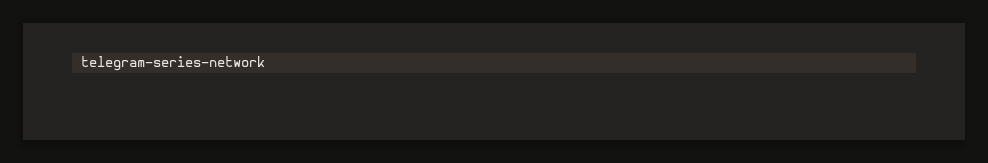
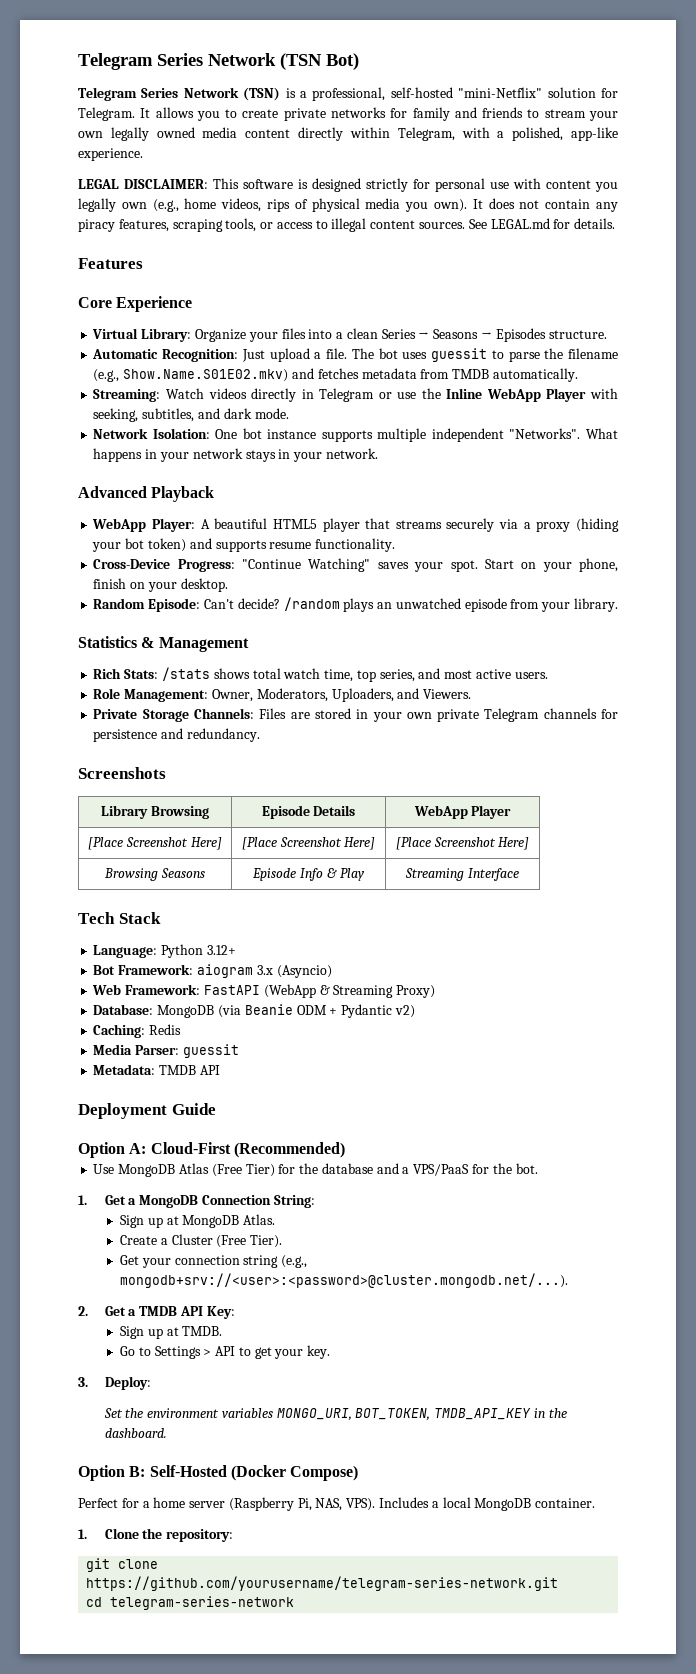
(80, 63) none -> [78,53,359,70] [78,87,618,101] [78,107,618,121] [78,127,618,141] [78,148,143,161] [78,178,618,192] [78,198,618,212] [78,218,616,232] [78,258,143,269] [78,296,193,312] [92,328,607,342] [92,348,618,362] [93,368,578,382] [93,388,619,402] [93,408,289,422] [93,428,619,442] [93,448,378,462] [78,486,215,502] [92,518,619,532] [92,538,396,552] [93,558,619,572] [93,578,228,592] [93,597,618,612] [78,636,249,652] [93,667,548,682] [93,688,472,702] [93,708,618,722] [93,728,260,742] [78,767,166,779] [101,805,209,819] [261,805,356,819] [413,805,512,819] [88,837,222,850] [241,837,376,850] [395,837,530,850] [104,868,205,881] [252,868,365,881] [405,868,519,881] [78,912,161,924] [93,944,236,958] [93,964,332,978] [92,984,436,998] [93,1004,415,1018] [93,1024,182,1038] [93,1044,239,1058] [93,1064,220,1075] [78,1103,216,1119] [78,1142,345,1158] [93,1163,538,1177] [78,1195,315,1208] [119,1214,276,1228] [119,1234,283,1248] [119,1255,308,1268] [119,1273,568,1288] [78,1306,235,1319] [119,1326,223,1339] [119,1345,331,1359] [78,1376,151,1390] [103,1408,567,1421] [104,1428,167,1438] [78,1465,359,1481] [78,1497,596,1511] [78,1528,234,1542] [86,1558,159,1572] [86,1576,559,1591] [86,1597,103,1607] Telegram Series Network (TSN Bot) // Telegram Series Network (TSN) is a professional, self-hosted "mini-Netflix" solution for Telegram. It allows you to create private networks for family and friends to stream your own legally owned media content directly within Telegram, with a polished, app-like experience. // LEGAL DISCLAIMER: This software is designed strictly for personal use with content you legally own (e.g., home videos, rips of physical media you own). It does not contain any piracy features, scraping tools, or access to illegal content sources. See LEGAL.md for details. // Features // Core Experience // Virtual Library: Organize your files into a clean Series → Seasons → Episodes structure. // Automatic Recognition: Just upload a file. The bot uses guessit to parse the filename (e.g., Show.Name.S01E02.mkv) and fetches metadata from TMDB automatically. // Streaming: Watch videos directly in Telegram or use the Inline WebApp Player with seeking, subtitles, and dark mode. // Network Isolation: One bot instance supports multiple independent "Networks". What happens in your network stays in your network. // Advanced Playback // WebApp Player: A beautiful HTML5 player that streams securely via a proxy (hiding your bot token) and supports resume functionality. // Cross-Device Progress: "Continue Watching" saves your spot. Start on your phone, finish on your desktop. // Random Episode: Can't decide? /random plays an unwatched episode from your library. // Statistics & Management // Rich Stats: /stats shows total watch time, top series, and most active users. // Role Management: Owner, Moderators, Uploaders, and Viewers. // Private Storage Channels: Files are stored in your own private Telegram channels for persistence and redundancy. // Screenshots // Library Browsing | Episode Details | WebApp Player // [Place Screenshot Here] | [Place Screenshot Here] | [Place Screenshot Here] // Browsing Seasons | Episode Info & Play | Streaming Interface // Tech Stack // Language: Python 3.12+ // Bot Framework: aiogram 3.x (Asyncio) // Web Framework: FastAPI (WebApp & Streaming Proxy) // Database: MongoDB (via Beanie ODM + Pydantic v2) // Caching: Redis // Media Parser: guessit // Metadata: TMDB API // Deployment Guide // Option A: Cloud-First (Recommended) // Use MongoDB Atlas (Free Tier) for the database and a VPS/PaaS for the bot. // 1. Get a MongoDB Connection String: // Sign up at MongoDB Atlas. // Create a Cluster (Free Tier). // Get your connection string (e.g., mongodb+srv://<user>:<password>@cluster.mongodb.net/...). // 2. Get a TMDB API Key: // Sign up at TMDB. // Go to Settings > API to get your key. // 3. Deploy: // Set the environment variables MONGO_URI, BOT_TOKEN, TMDB_API_KEY in the dashboard. // Option B: Self-Hosted (Docker Compose) // Perfect for a home server (Raspberry Pi, NAS, VPS). Includes a local MongoDB container. // 1. Clone the repository: // git clone https://github.com/yourusername/telegram-series-network.git // cd

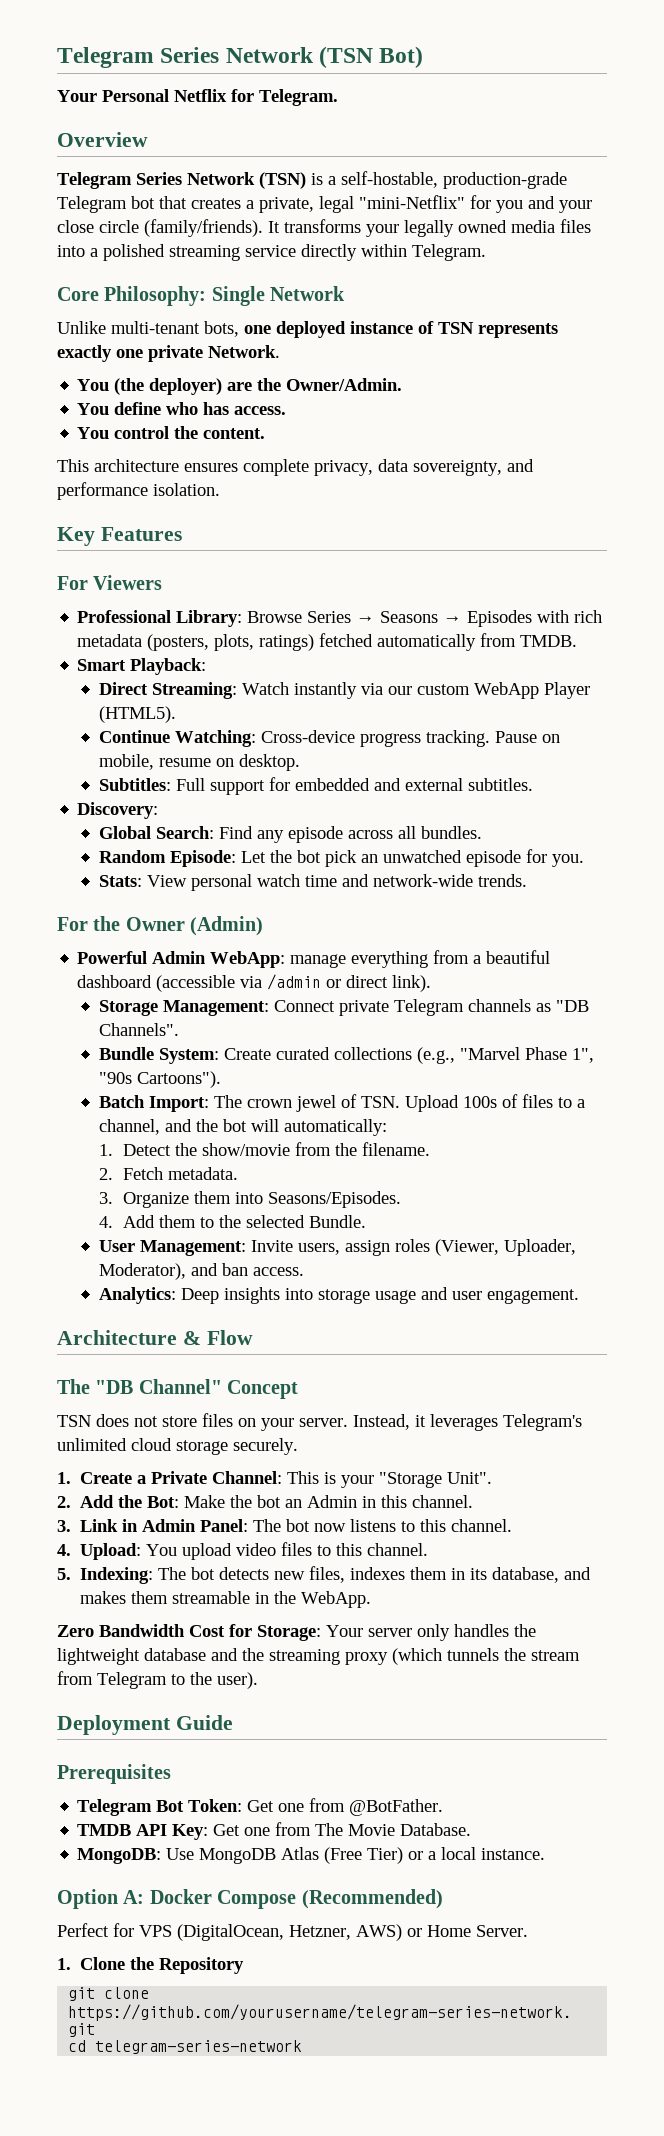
(359, 61) none -> [57,89,338,106] [57,132,148,147] // Your Personal Netflix for Telegram. // Overview
[312,87,618,101] [78,107,618,121] [78,127,618,141] [78,148,143,161] [78,178,618,192] [78,198,618,212] [78,218,616,232] [78,258,143,269] [78,296,193,312] [92,328,378,342] professional, self-hosted "mini-Netflix" solution for Telegram. It allows you to create private networks for family and friends to stream your own legally owned media content directly within Telegram, with a polished, app-like experience. // LEGAL DISCLAIMER: This software is designed strictly for personal use with content you legally own (e.g., home videos, rips of physical media you own). It does not contain any piracy features, scraping tools, or access to illegal content sources. See LEGAL.md for details. // Features // Core Experience // Virtual Library: Organize your files into a clean -> [341,171,567,189] [57,195,592,213] [57,219,591,237] [57,244,486,261] [57,286,346,306] [57,321,558,338] [57,345,280,362] [77,378,403,395] [77,402,287,415] [77,426,266,439] [57,459,534,476] [57,482,220,500] [57,527,182,546] [57,575,163,590] [77,610,303,627] self-hostable, production-grade Telegram bot that creates a private, legal "mini-Netflix" for you and your close circle (family/friends). It transforms your legally owned media files into a polished streaming service directly within Telegram. // Core Philosophy: Single Network // Unlike multi-tenant bots, one deployed instance of TSN represents exactly one private Network. // You (the deployer) are the Owner/Admin. // You define who has access. // You control the content. // This architecture ensures complete privacy, data sovereignty, and performance isolation. // Key Features // For Viewers // Professional Library: Browse
[548,330,607,339] [92,348,618,362] [93,368,578,382] [93,388,619,402] [93,408,289,422] [93,428,619,442] [93,448,378,462] [78,486,215,502] [92,518,619,532] [92,538,396,552] [93,558,619,572] [93,578,228,592] [93,597,618,612] [78,636,249,652] [93,667,548,682] [93,688,472,702] [93,708,618,722] [93,728,260,742] [78,767,166,779] [101,805,209,819] [261,805,356,819] [413,805,512,819] [88,837,222,850] [241,837,376,850] [395,837,530,850] [104,868,205,881] [252,868,365,881] [405,868,519,881] [78,912,161,924] [93,944,236,958] [93,964,332,978] [92,984,436,998] [93,1004,415,1018] [93,1024,182,1038] [93,1044,239,1058] [93,1064,220,1075] [78,1103,216,1119] [78,1142,345,1158] structure. // Automatic Recognition: Just upload a file. The bot uses guessit to parse the filename (e.g., Show.Name.S01E02.mkv) and fetches metadata from TMDB automatically. // Streaming: Watch videos directly in Telegram or use the Inline WebApp Player with seeking, subtitles, and dark mode. // Network Isolation: One bot instance supports multiple independent "Networks". What happens in your network stays in your network. // Advanced Playback // WebApp Player: A beautiful HTML5 player that streams securely via a proxy (hiding your bot token) and supports resume functionality. // Cross-Device Progress: "Continue Watching" saves your spot. Start on your phone, finish on your desktop. // Random Episode: Can't decide? /random plays an unwatched episode from your library. // Statistics & Management // Rich Stats: /stats shows total watch time, top series, and most active users. // Role Management: Owner, Moderators, Uploaders, and Viewers. // Private Storage Channels: Files are stored in your own private Telegram channels for persistence and redundancy. // Screenshots // Library Browsing | Episode Details | WebApp Player // [Place Screenshot Here] | [Place Screenshot Here] | [Place Screenshot Here] // Browsing Seasons | Episode Info & Play | Streaming Interface // Tech Stack // Language: Python 3.12+ // Bot Framework: aiogram 3.x (Asyncio) // Web Framework: FastAPI (WebApp & Streaming Proxy) // Database: MongoDB (via Beanie ODM + Pydantic v2) // Caching: Redis // Media Parser: guessit // Metadata: TMDB API // Deployment Guide // Option A: Cloud-First (Recommended) // -> [537,610,603,623] [77,633,578,651] [77,658,207,675] [98,682,590,699] [98,706,176,723] [98,730,560,747] [98,754,300,771] [98,777,533,795] [77,802,159,819] [98,826,482,843] [98,849,584,867] [98,874,527,891] [57,916,264,936] [77,950,551,968] [77,974,432,992] [98,999,589,1016] [98,1023,179,1036] [98,1047,594,1064] [98,1071,221,1088] [98,1094,585,1112] [98,1119,387,1136] [99,1142,430,1156] [99,1167,238,1180] [99,1191,401,1208] [99,1215,366,1228] [98,1239,576,1256] [98,1263,304,1280] [98,1287,579,1304] [57,1330,253,1345] [57,1379,299,1399] [57,1413,582,1431] [57,1438,298,1455] [57,1471,493,1488] [57,1495,474,1508] [57,1519,513,1532] [57,1542,429,1560] [57,1566,592,1584] [80,1591,372,1608] [57,1624,536,1641] [57,1648,580,1665] [57,1671,258,1689] [57,1715,233,1735] [57,1764,171,1784] [77,1798,444,1816] [77,1822,472,1840] [77,1848,162,1864] with rich metadata (posters, plots, ratings) fetched automatically from TMDB. // Smart Playback: // Direct Streaming: Watch instantly via our custom WebApp Player (HTML5). // Continue Watching: Cross-device progress tracking. Pause on mobile, resume on desktop. // Subtitles: Full support for embedded and external subtitles. // Discovery: // Global Search: Find any episode across all bundles. // Random Episode: Let the bot pick an unwatched episode for you. // Stats: View personal watch time and network-wide trends. // For the Owner (Admin) // Powerful Admin WebApp: manage everything from a beautiful dashboard (accessible via /admin or direct link). // Storage Management: Connect private Telegram channels as "DB Channels". // Bundle System: Create curated collections (e.g., "Marvel Phase 1", "90s Cartoons"). // Batch Import: The crown jewel of TSN. Upload 100s of files to a channel, and the bot will automatically: // 1. Detect the show/movie from the filename. // 2. Fetch metadata. // 3. Organize them into Seasons/Episodes. // 4. Add them to the selected Bundle. // User Management: Invite users, assign roles (Viewer, Uploader, Moderator), and ban access. // Analytics: Deep insights into storage usage and user engagement. // Architecture & Flow // The "DB Channel" Concept // TSN does not store files on your server. Instead, it leverages Telegram's unlimited cloud storage securely. // 1. Create a Private Channel: This is your "Storage Unit". // 2. Add the Bot: Make the bot an Admin in this channel. // 3. Link in Admin Panel: The bot now listens to this channel. // 4. Upload: You upload video files to this channel. // 5. Indexing: The bot detects new files, indexes them in its database, and makes them streamable in the WebApp. // Zero Bandwidth Cost for Storage: Your server only handles the lightweight database and the streaming proxy (which tunnels the stream from Telegram to the user). // Deployment Guide // Prerequisites // Telegram Bot Token: Get one from @BotFather. // TMDB API Key: Get one from The Movie Database. // MongoDB:
[278,1163,538,1176] [78,1195,315,1208] [119,1214,276,1228] [119,1234,283,1248] [119,1255,308,1268] [119,1273,568,1288] [78,1306,235,1319] [119,1326,223,1339] [119,1345,331,1359] [78,1376,151,1390] [103,1408,567,1421] [104,1428,167,1438] [78,1465,359,1481] [78,1497,596,1511] for the database and a VPS/PaaS for the bot. // 1. Get a MongoDB Connection String: // Sign up at MongoDB Atlas. // Create a Cluster (Free Tier). // Get your connection string (e.g., mongodb+srv://<user>:<password>@cluster.mongodb.net/...). // 2. Get a TMDB API Key: // Sign up at TMDB. // Go to Settings > API to get your key. // 3. Deploy: // Set the environment variables MONGO_URI, BOT_TOKEN, TMDB_API_KEY in the dashboard. // Option B: Self-Hosted (Docker Compose) // Perfect for a home server (Raspberry Pi, NAS, VPS). Includes a local MongoDB container. -> [408,1847,546,1860] [57,1889,443,1909] [57,1923,528,1941] or a local instance. // Option A: Docker Compose (Recommended) // Perfect for VPS (DigitalOcean, Hetzner, AWS) or Home Server.
[166,1529,234,1542] repository: -> [159,1957,245,1974] Repository

